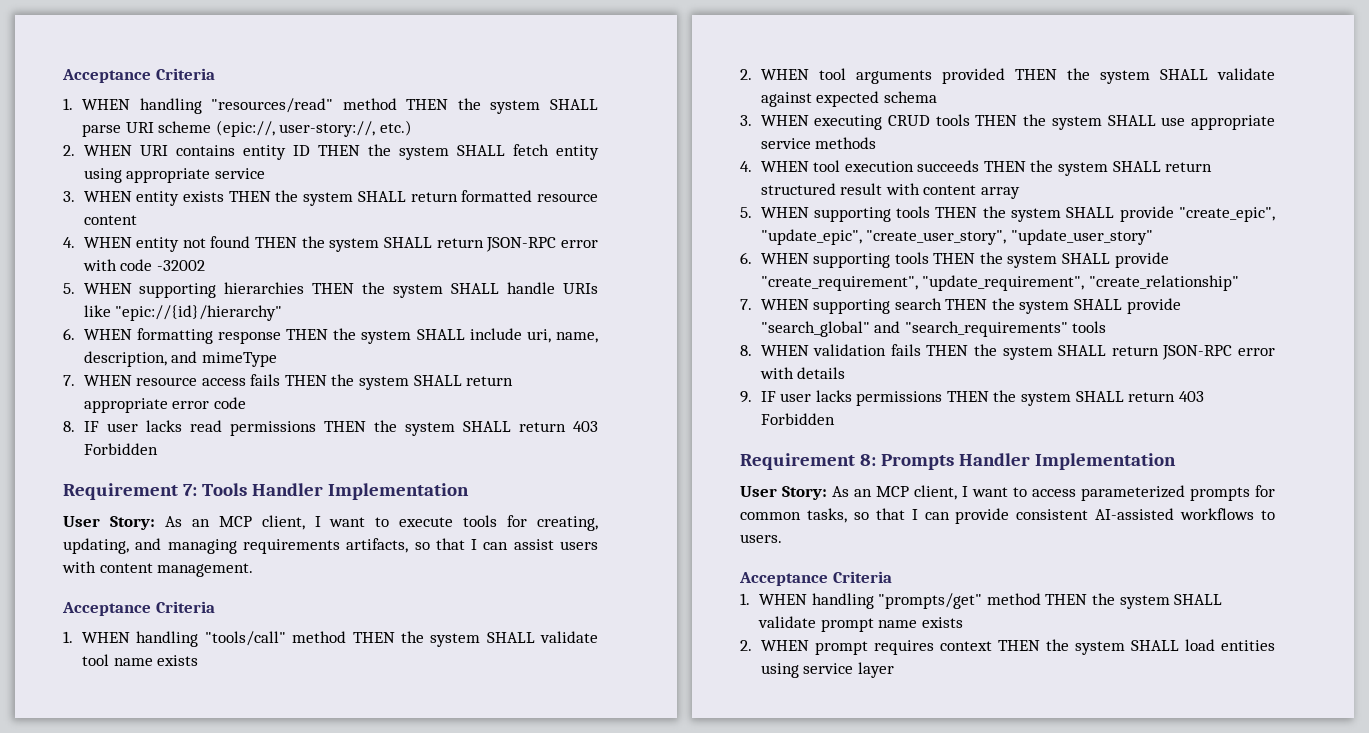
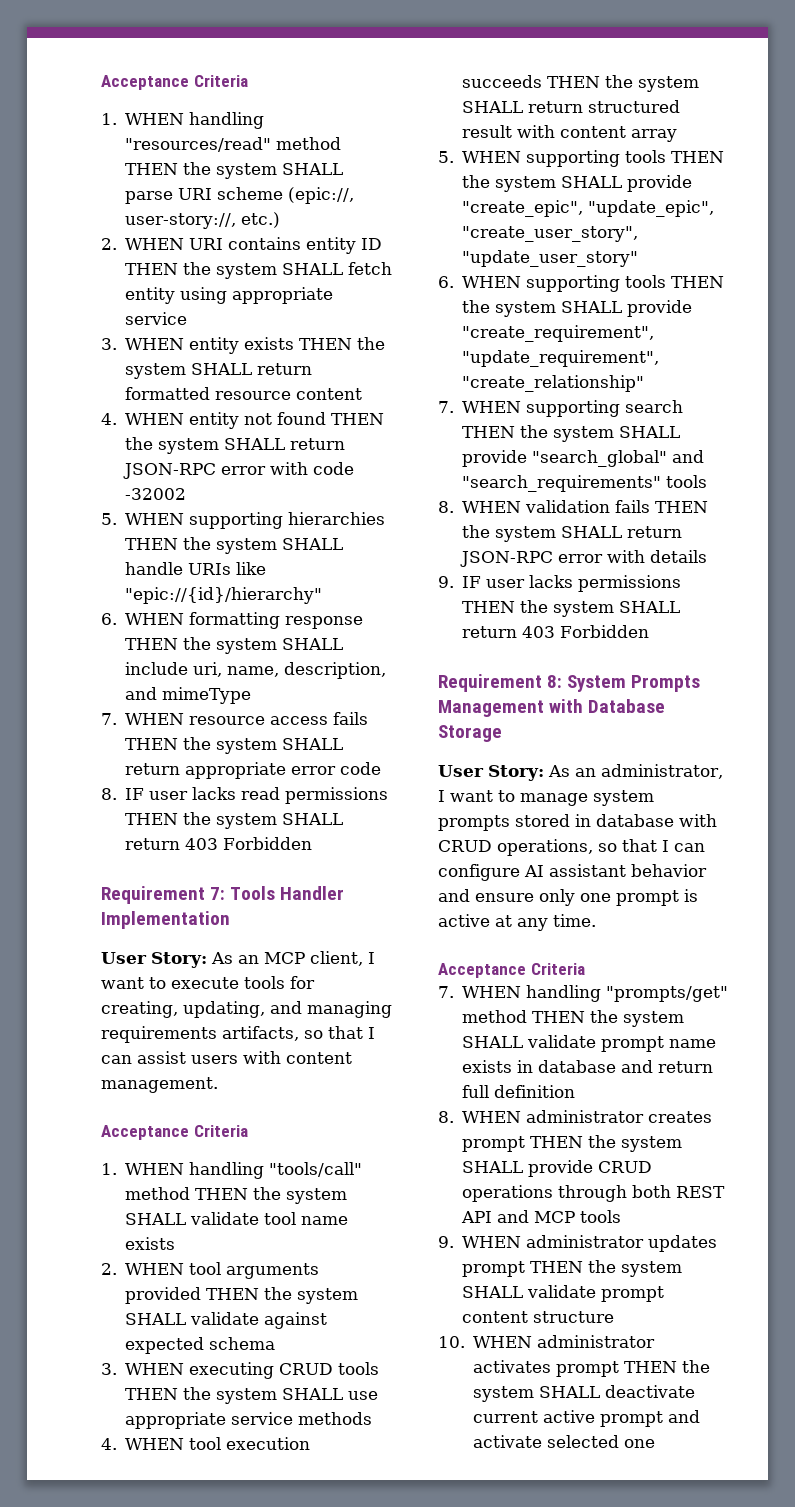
[880,453,1176,470] [740,485,1275,501] [740,508,1275,524] [740,534,782,543] [739,571,892,586] [740,593,750,605] Prompts Handler Implementation // User Story: As an MCP client, I want to access parameterized prompts for common tasks, so that I can provide consistent AI-assisted workflows to users. // Acceptance Criteria // 1. -> [567,675,701,692] [438,699,666,717] [438,725,502,742] [438,764,723,781] [438,790,654,806] [438,814,717,831] [438,839,705,856] [438,864,707,881] [438,889,698,906] [438,914,596,931] [438,963,585,978] [438,986,454,998] System Prompts Management with Database Storage // User Story: As an administrator, I want to manage system prompts stored in database with CRUD operations, so that I can configure AI assistant behavior and ensure only one prompt is active at any time. // Acceptance Criteria // 7.
[740,639,1275,655] [760,662,894,678] // 2. WHEN prompt requires context THEN the system SHALL load entities using service layer -> [517,1060,714,1073] [462,1085,576,1098] [438,1110,713,1123] [462,1135,683,1152] [462,1160,653,1177] [462,1185,726,1202] [461,1210,622,1223] [438,1235,718,1252] [462,1260,683,1277] [462,1285,665,1302] [462,1311,615,1323] [438,1335,656,1348] [473,1360,711,1377] [473,1385,696,1402] [473,1410,701,1427] [473,1435,656,1448] in database and return full definition // 8. WHEN administrator creates prompt THEN the system SHALL provide CRUD operations through both REST API and MCP tools // 9. WHEN administrator updates prompt THEN the system SHALL validate prompt content structure // 10. WHEN administrator activates prompt THEN the system SHALL deactivate current active prompt and activate selected one

